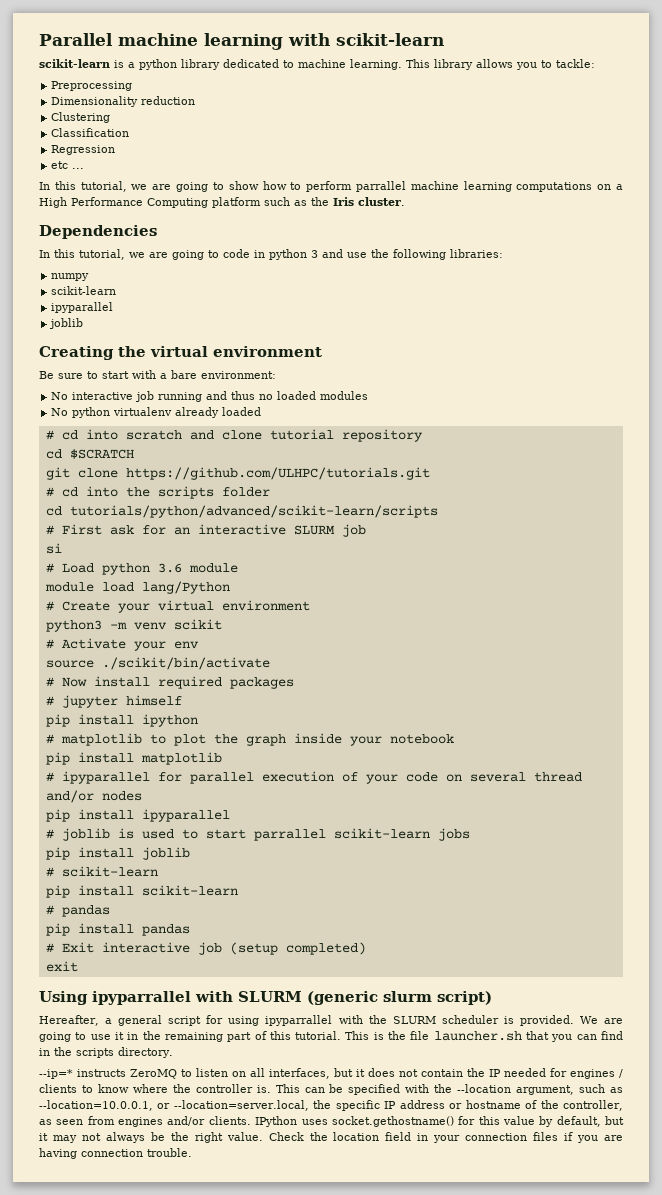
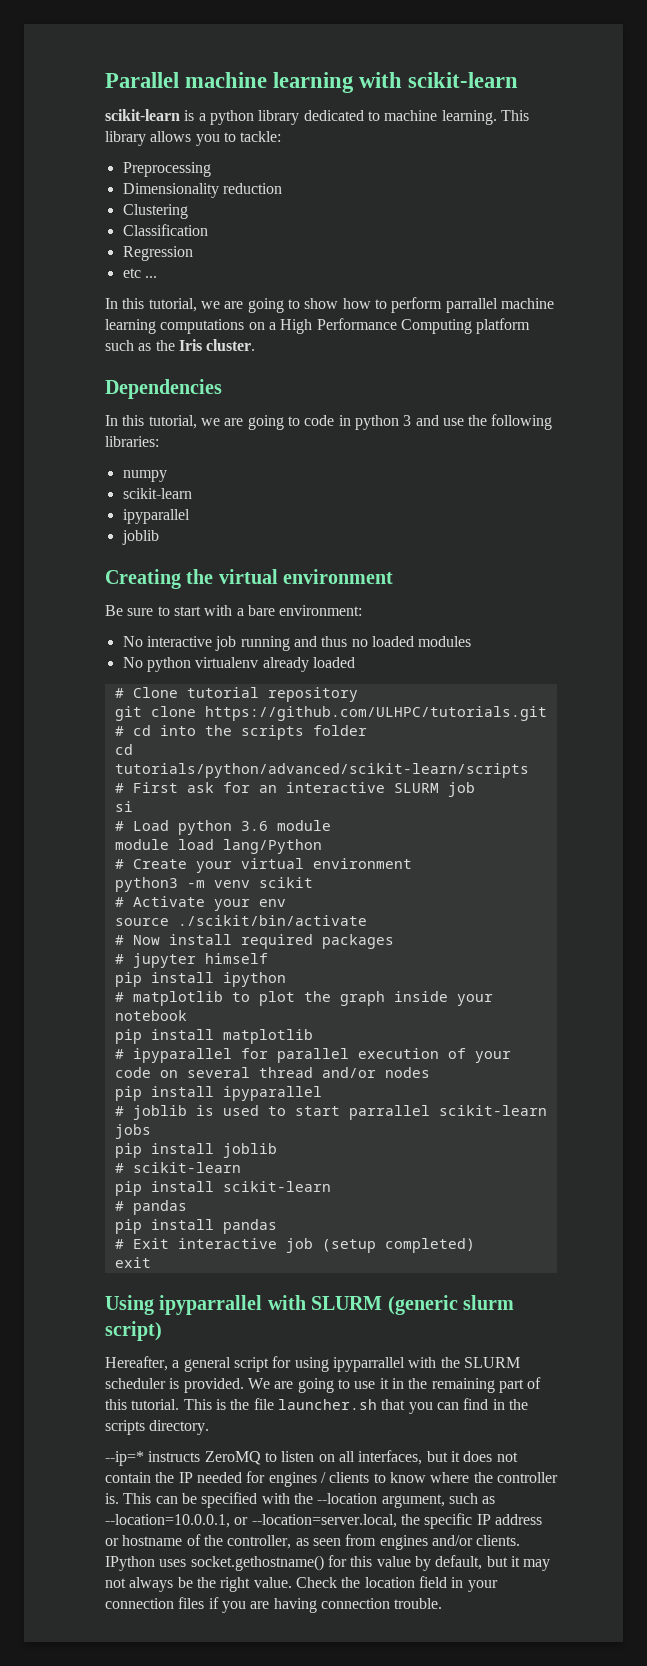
[61,429,262,440] cd into scratch and clone -> [132,687,178,698] Clone
[45,449,134,459] // cd $SCRATCH -> (358, 694) none

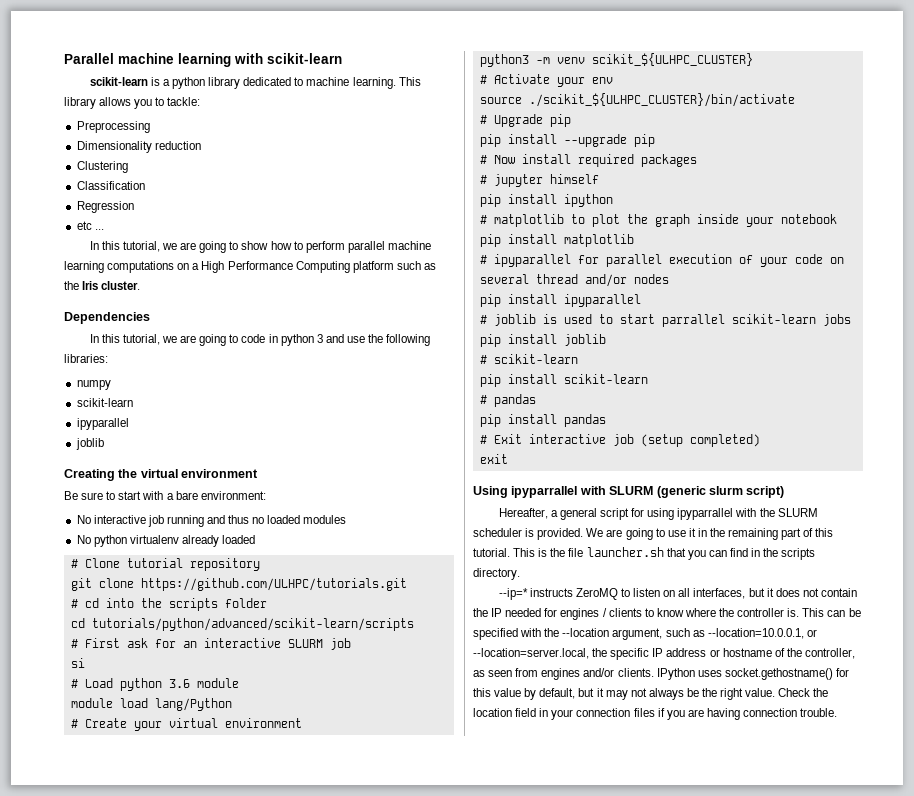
[445,298,498,313] parrallel -> [347,241,385,253] parallel
[258,877,313,888] scikit -> [591,53,753,66] scikit_${ULHPC_CLUSTER}
[177,915,367,926] ./scikit/bin/activate -> [528,93,795,107] [479,114,571,127] [479,134,655,147] ./scikit_${ULHPC_CLUSTER}/bin/activate // # Upgrade pip // pip install --upgrade pip

